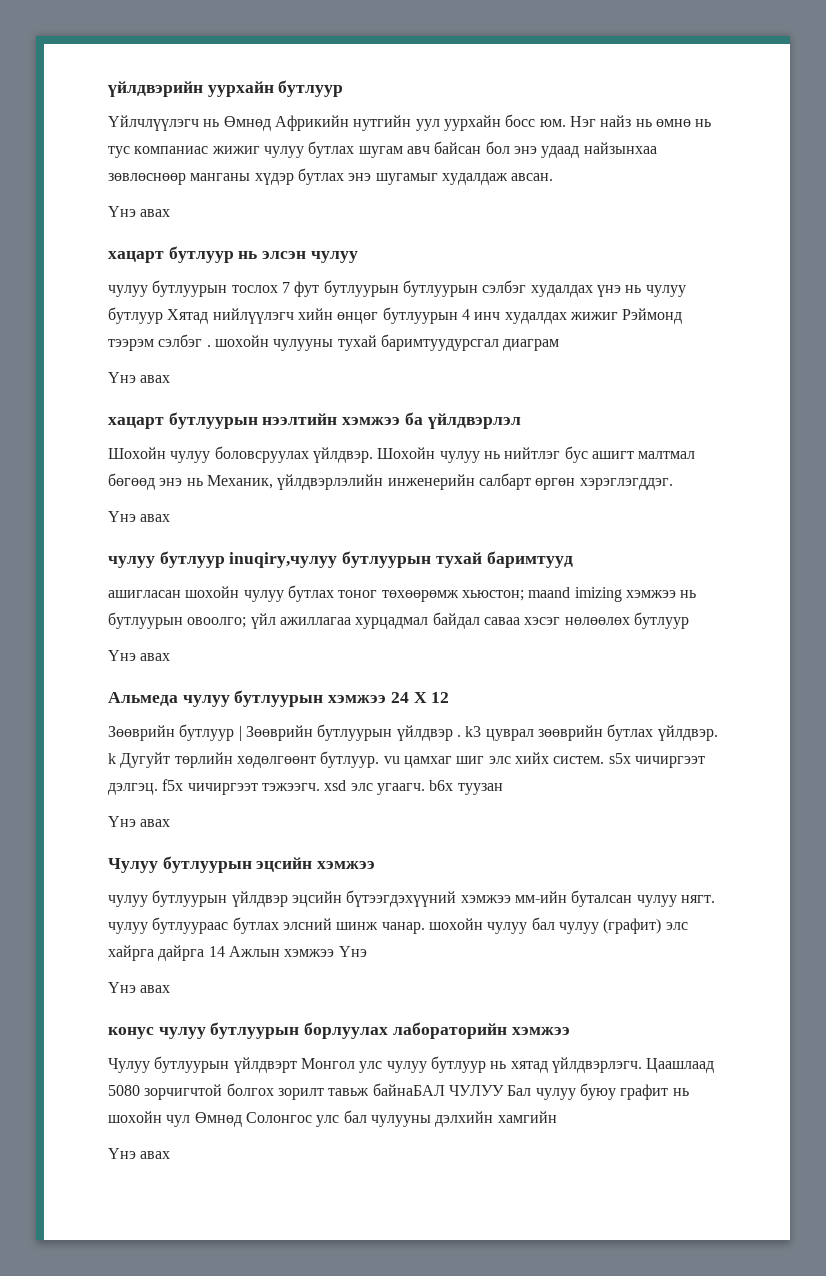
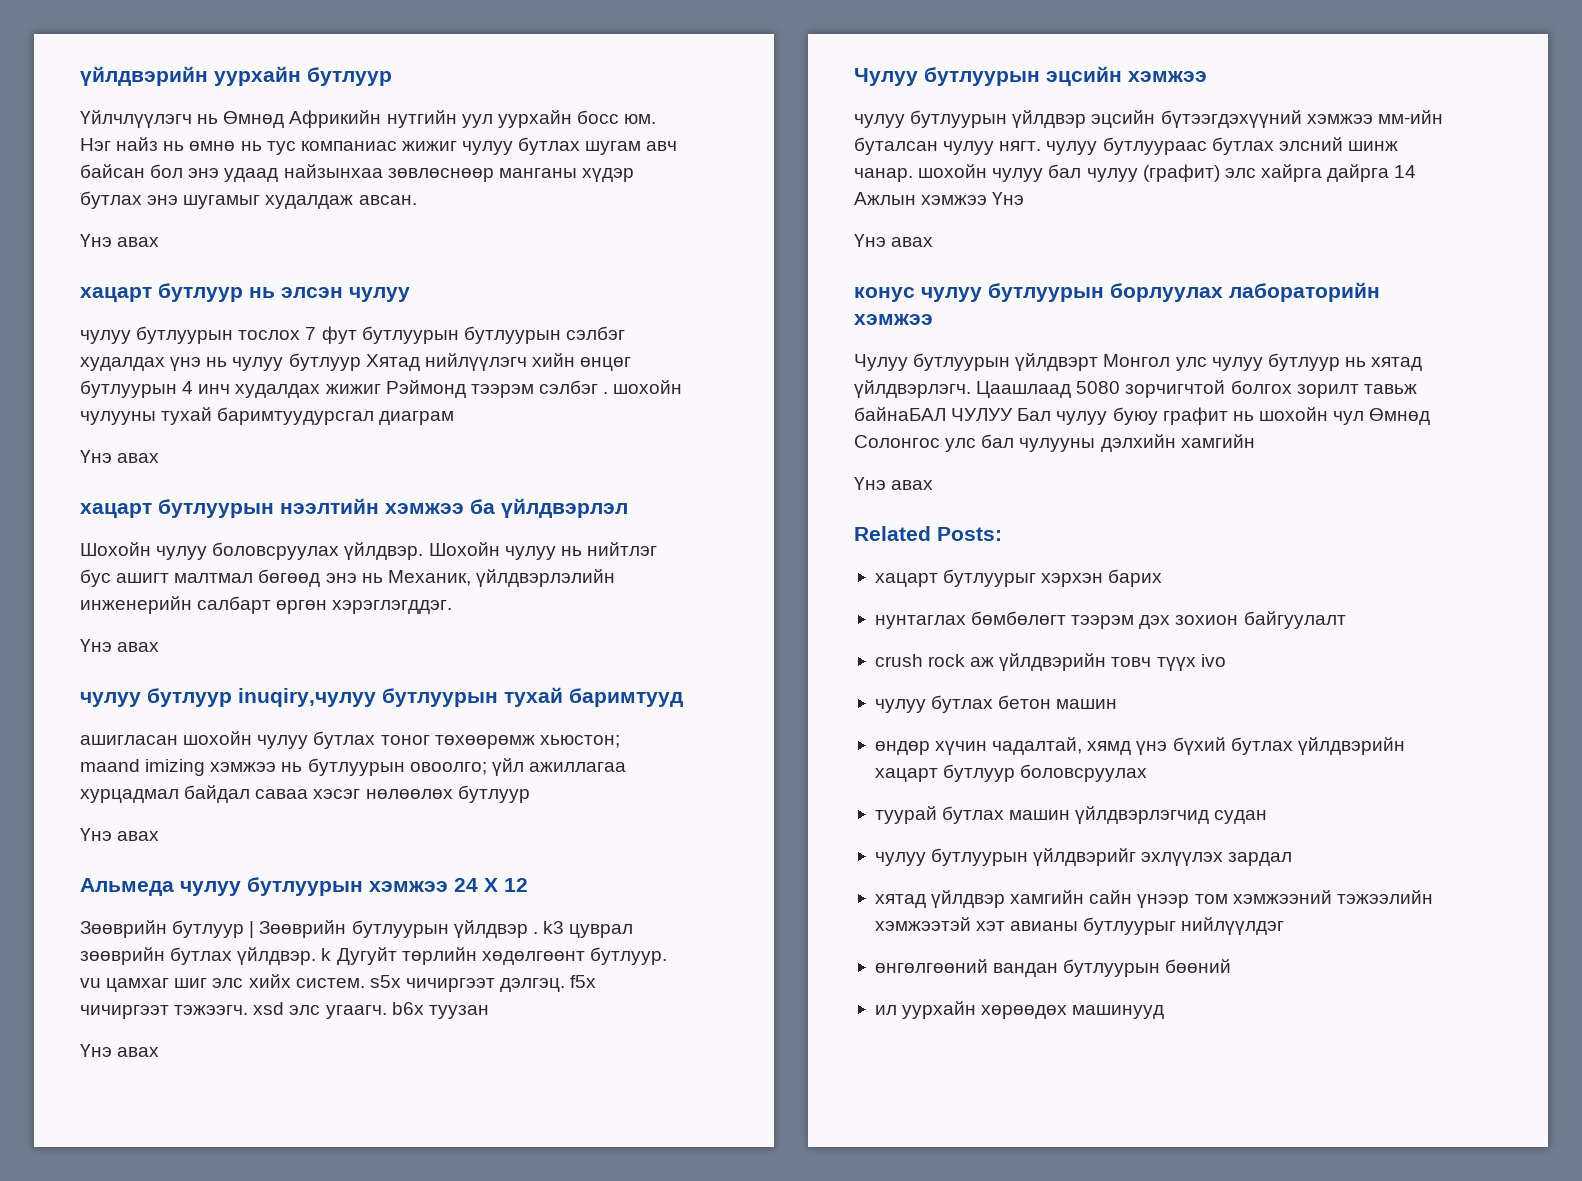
(171, 1155) none -> [854,526,1002,541] [874,569,1163,587] [874,611,1346,629] [874,653,1226,671] [874,695,1118,713] [874,737,1405,755] [874,764,1148,782] [874,806,1268,824] [874,848,1293,866] [874,890,1433,908] [874,917,1285,935] [874,959,1232,977] [874,1001,1165,1019] // Related Posts: // хацарт бутлуурыг хэрхэн барих // нунтаглах бөмбөлөгт тээрэм дэх зохион байгуулалт // crush rock аж үйлдвэрийн товч түүх ivo // чулуу бутлах бетон машин // өндөр хүчин чадалтай, хямд үнэ бүхий бутлах үйлдвэрийн хацарт бутлуур боловсруулах // туурай бутлах машин үйлдвэрлэгчид судан // чулуу бутлуурын үйлдвэрийг эхлүүлэх зардал // хятад үйлдвэр хамгийн сайн үнээр том хэмжээний тэжээлийн хэмжээтэй хэт авианы бутлуурыг нийлүүлдэг // өнгөлгөөний вандан бутлуурын бөөний // ил уурхайн хөрөөдөх машинууд

